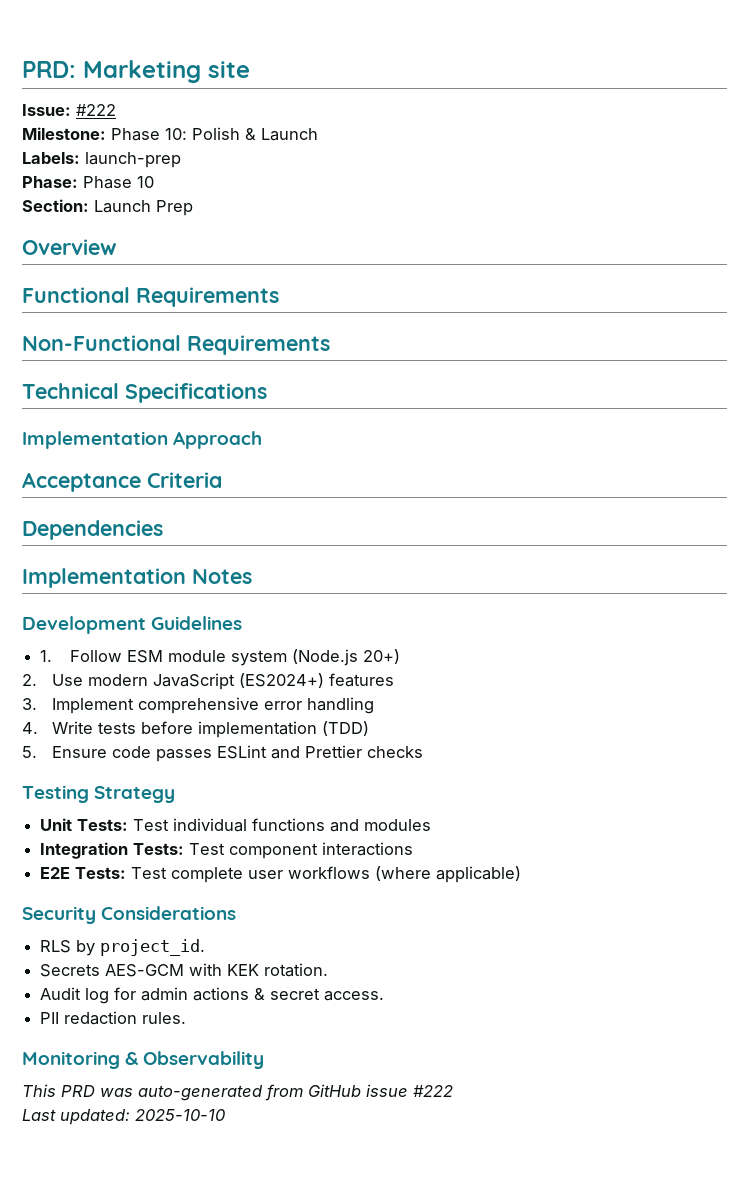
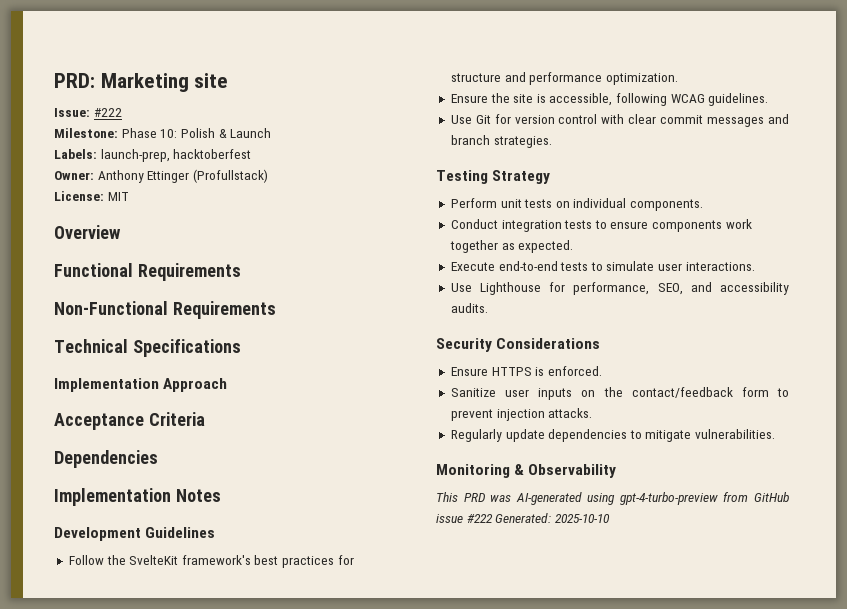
[85,152,181,168] [22,176,154,189] [22,199,193,216] launch-prep // Phase: Phase 10 // Section: Launch Prep -> [100,149,252,162] [54,169,268,183] [54,191,129,201] launch-prep, hacktoberfest // Owner: Anthony Ettinger (Profullstack) // License: MIT
[40,649,401,666] [22,673,395,690] [22,697,375,714] [22,721,370,738] [22,745,424,762] [22,785,176,803] [40,818,432,832] [40,842,414,859] [40,866,522,883] [22,906,237,924] [40,939,206,956] [40,963,329,977] [40,987,385,1004] [40,1011,187,1025] 1. Follow ESM module system (Node.js 20+) // 2. Use modern JavaScript (ES2024+) features // 3. Implement comprehensive error handling // 4. Write tests before implementation (TDD) // 5. Ensure code passes ESLint and Prettier checks // Testing Strategy // Unit Tests: Test individual functions and modules // Integration Tests: Test component interactions // E2E Tests: Test complete user workflows (where applicable) // Security Considerations // RLS by project_id. // Secrets AES-GCM with KEK rotation. // Audit log for admin actions & secret access. // PII redaction rules. -> [68,555,354,568] [450,72,678,85] [450,93,769,106] [450,114,789,127] [450,135,552,148] [436,170,551,184] [450,198,704,211] [450,219,752,232] [449,240,574,253] [450,261,755,271] [450,282,789,295] [450,303,488,313] [436,338,601,352] [450,366,602,376] [450,387,789,400] [450,408,593,421] [450,429,776,442] Follow the SvelteKit framework's best practices for structure and performance optimization. // Ensure the site is accessible, following WCAG guidelines. // Use Git for version control with clear commit messages and branch strategies. // Testing Strategy // Perform unit tests on individual components. // Conduct integration tests to ensure components work together as expected. // Execute end-to-end tests to simulate user interactions. // Use Lighthouse for performance, SEO, and accessibility audits. // Security Considerations // Ensure HTTPS is enforced. // Sanitize user inputs on the contact/feedback form to prevent injection attacks. // Regularly update dependencies to mitigate vulnerabilities.
[138,1085,263,1101] auto-generated -> [515,492,718,505] AI-generated using gpt-4-turbo-preview
[22,1109,130,1125] // Last updated: -> [495,513,552,523] Generated:

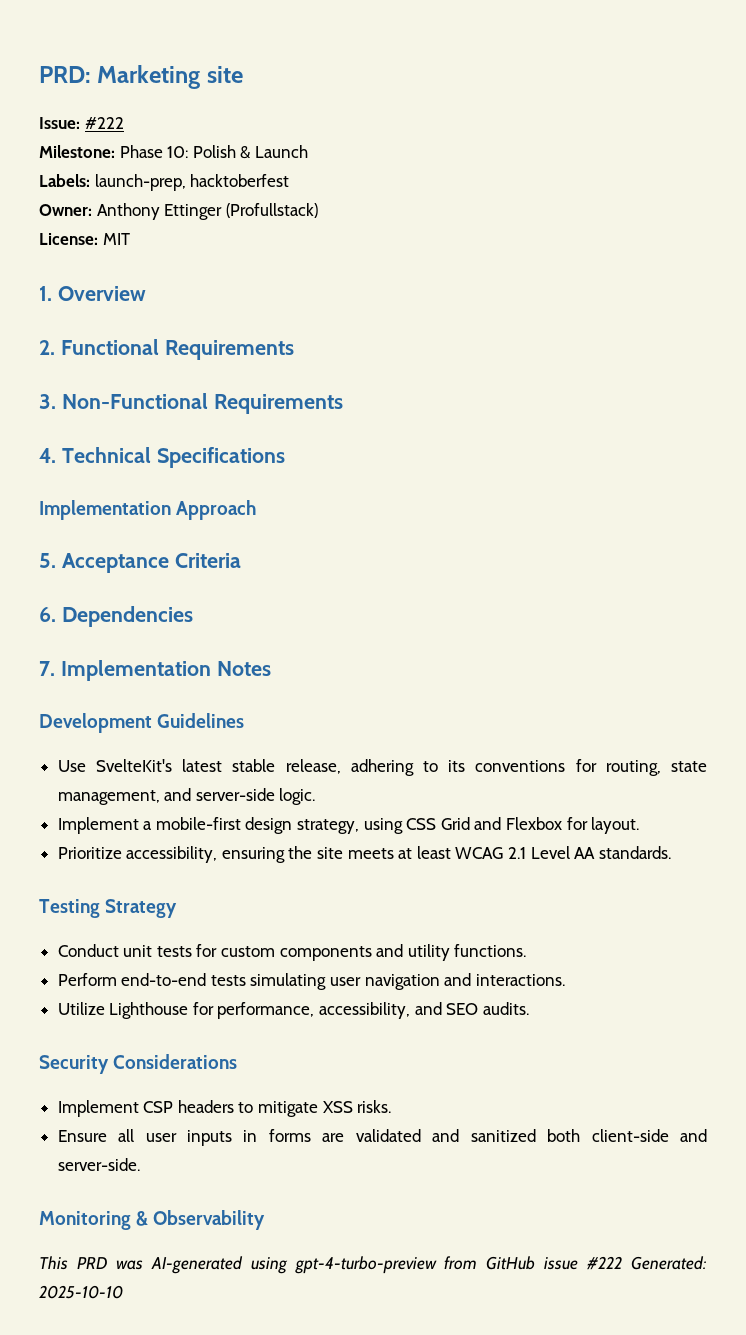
(129, 196) none -> [39,286,52,301] 1.
(121, 232) none -> [39,340,55,355] 2.
(241, 272) none -> [39,394,56,409] 3.
(276, 310) none -> [39,448,56,463] 4.
(228, 385) none -> [39,553,56,568] 5.
(205, 419) none -> [39,607,56,622] 6.
(158, 459) none -> [39,661,55,676] 7.
[68,555,354,568] [450,72,678,85] [450,93,769,106] [450,114,789,127] [450,135,552,148] Follow the SvelteKit framework's best practices for structure and performance optimization. // Ensure the site is accessible, following WCAG guidelines. // Use Git for version control with clear commit messages and branch strategies. -> [57,759,707,776] [57,788,316,805] [57,817,640,834] [57,846,671,863] Use SvelteKit's latest stable release, adhering to its conventions for routing, state management, and server-side logic. // Implement a mobile-first design strategy, using CSS Grid and Flexbox for layout. // Prioritize accessibility, ensuring the site meets at least WCAG 2.1 Level AA standards.
[450,198,497,208] Perform -> [57,944,119,957] Conduct
[555,198,704,211] [450,219,752,232] [449,240,574,253] [450,261,683,271] on individual components. // Conduct integration tests to ensure components work together as expected. // Execute end-to-end tests to simulate user -> [196,944,527,961] [57,973,472,990] for custom components and utility functions. // Perform end-to-end tests simulating user navigation and
[450,283,472,292] Use -> [57,1002,105,1015] Utilize
[657,282,789,295] SEO, and accessibility -> [319,1002,479,1019] accessibility, and SEO
[450,366,602,376] [450,387,789,400] [450,408,593,421] [450,429,776,442] Ensure HTTPS is enforced. // Sanitize user inputs on the contact/feedback form to prevent injection attacks. // Regularly update dependencies to mitigate vulnerabilities. -> [57,1100,392,1117] [57,1129,707,1146] [57,1158,140,1171] Implement CSP headers to mitigate XSS risks. // Ensure all user inputs in forms are validated and sanitized both client-side and server-side.

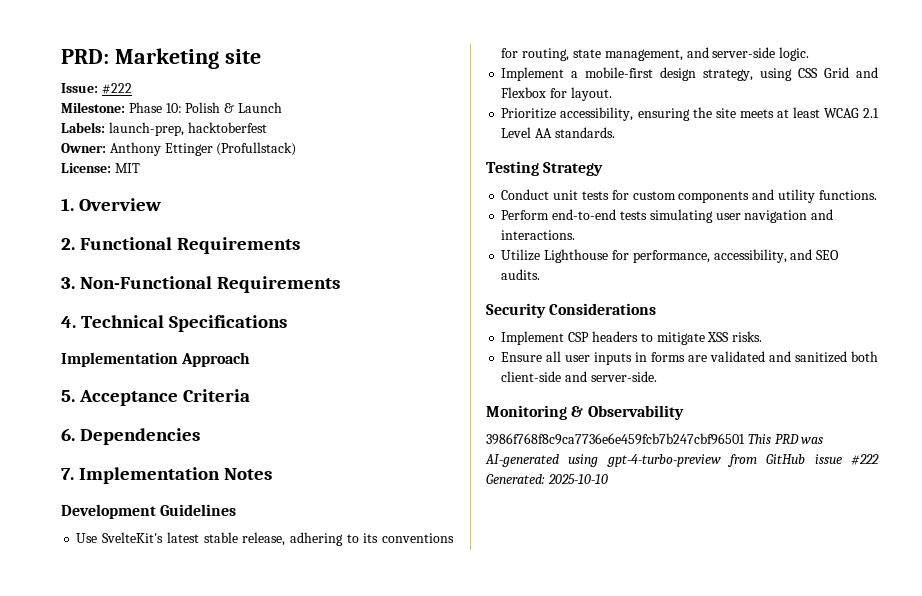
(266, 1220) none -> [486,433,745,445] 3986f768f8c9ca7736e6e459fcb7b247cbf96501

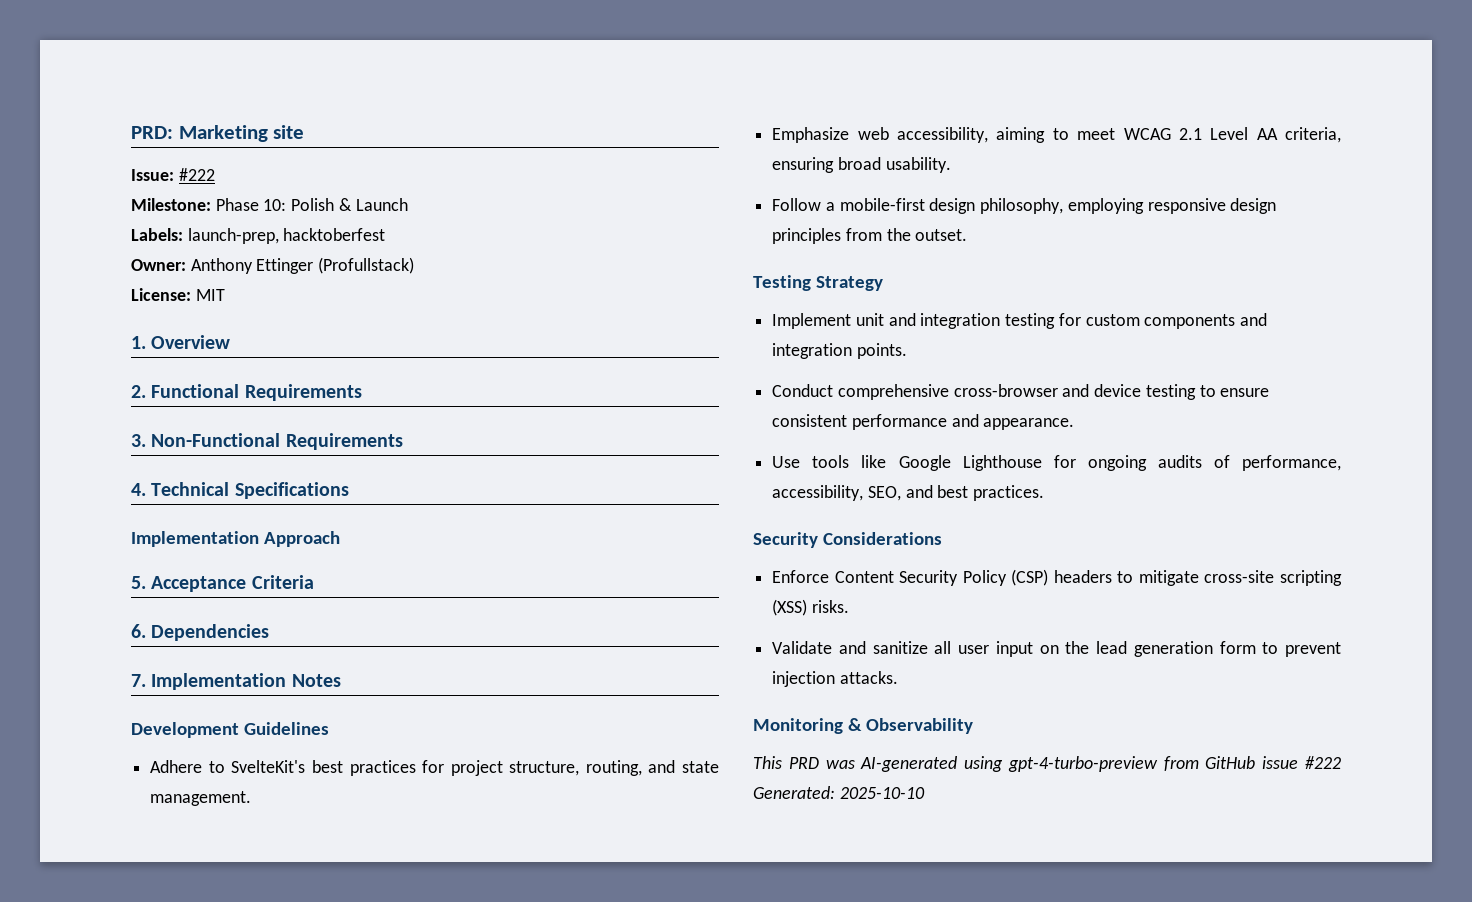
[76,532,454,546] [501,47,810,61] [501,67,878,81] [501,87,612,101] [501,107,879,121] [501,127,615,138] [486,161,604,176] [501,189,877,203] [501,209,834,223] [501,230,576,240] [501,249,840,263] [501,269,541,280] [486,303,657,318] [501,331,763,345] [501,351,878,365] [501,371,657,382] Use SvelteKit's latest stable release, adhering to its conventions for routing, state management, and server-side logic. // Implement a mobile-first design strategy, using CSS Grid and Flexbox for layout. // Prioritize accessibility, ensuring the site meets at least WCAG 2.1 Level AA standards. // Testing Strategy // Conduct unit tests for custom components and utility functions. // Perform end-to-end tests simulating user navigation and interactions. // Utilize Lighthouse for performance, accessibility, and SEO audits. // Security Considerations // Implement CSP headers to mitigate XSS risks. // Ensure all user inputs in forms are validated and sanitized both client-side and server-side. -> [150,760,719,776] [150,791,252,806] [772,127,1341,143] [772,157,951,173] [772,198,1277,214] [772,228,968,244] [753,275,883,291] [772,313,1268,329] [772,343,907,359] [772,384,1270,400] [772,414,1075,430] [772,455,1341,471] [772,485,1045,501] [753,532,942,548] [772,569,1342,586] [772,599,849,616] [772,641,1341,657] [772,671,898,687] Adhere to SvelteKit's best practices for project structure, routing, and state management. // Emphasize web accessibility, aiming to meet WCAG 2.1 Level AA criteria, ensuring broad usability. // Follow a mobile-first design philosophy, employing responsive design principles from the outset. // Testing Strategy // Implement unit and integration testing for custom components and integration points. // Conduct comprehensive cross-browser and device testing to ensure consistent performance and appearance. // Use tools like Google Lighthouse for ongoing audits of performance, accessibility, SEO, and best practices. // Security Considerations // Enforce Content Security Policy (CSP) headers to mitigate cross-site scripting (XSS) risks. // Validate and sanitize all user input on the lead generation form to prevent injection attacks.
[486,433,745,445] 3986f768f8c9ca7736e6e459fcb7b247cbf96501 -> (973, 726) none

